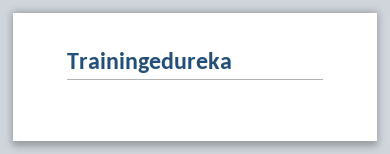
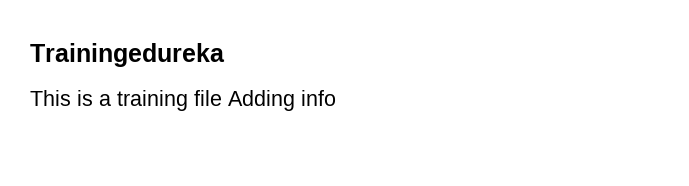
(232, 62) none -> [30,90,336,111] // This is a training file Adding info

